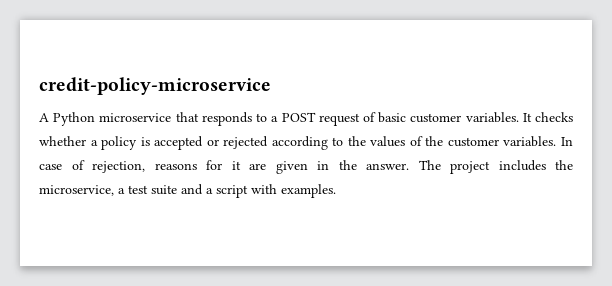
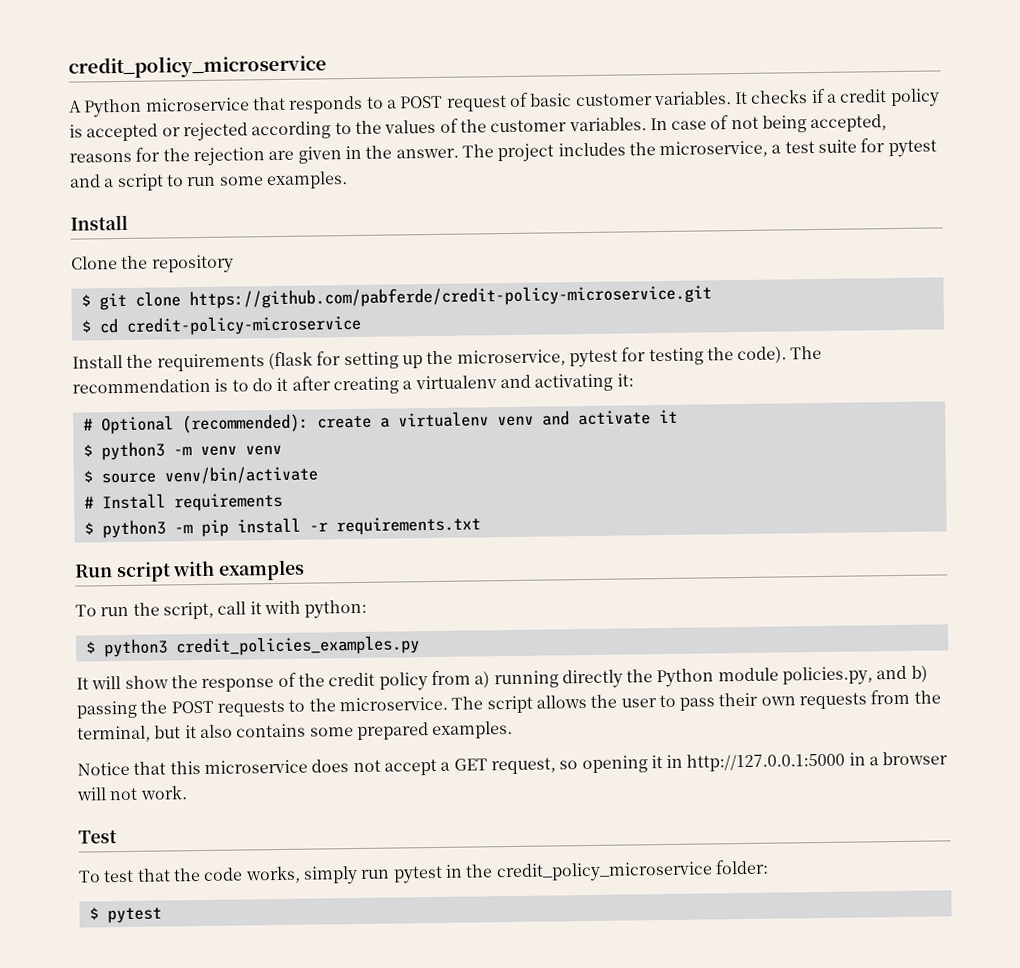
[39,77,271,95] credit-policy-microservice -> [68,54,327,79] credit_policy_microservice
[39,136,98,146] whether a -> [810,88,888,104] if a credit
[92,160,241,173] rejection, reasons for it -> [730,114,888,133] [69,147,265,167] not being accepted, reasons for the rejection
(177, 190) none -> [860,138,937,158] for pytest
[251,184,336,198] with examples. -> [165,171,348,190] [70,214,128,231] [71,254,234,274] [80,284,712,311] [80,314,362,336] [72,345,823,372] [72,373,634,395] [82,409,678,435] [82,441,282,461] [82,465,318,485] [83,492,283,512] [83,516,481,539] [75,559,306,583] [75,599,368,620] [84,635,420,658] [76,665,928,692] [76,689,941,719] [77,720,514,743] [77,751,949,776] [76,785,188,801] [78,830,117,844] [78,859,769,885] [88,907,162,924] to run some examples. // Install // Clone the repository // $ git clone https://github.com/pabferde/credit-policy-microservice.git // $ cd credit-policy-microservice // Install the requirements (flask for setting up the microservice, pytest for testing the code). The recommendation is to do it after creating a virtualenv and activating it: // # Optional (recommended): create a virtualenv venv and activate it // $ python3 -m venv venv // $ source venv/bin/activate // # Install requirements // $ python3 -m pip install -r requirements.txt // Run script with examples // To run the script, call it with python: // $ python3 credit_policies_examples.py // It will show the response of the credit policy from a) running directly the Python module policies.py, and b) passing the POST requests to the microservice. The script allows the user to pass their own requests from the terminal, but it also contains some prepared examples. // Notice that this microservice does not accept a GET request, so opening it in http://127.0.0.1:5000 in a browser will not work. // Test // To test that the code works, simply run pytest in the credit_policy_microservice folder: // $ pytest

